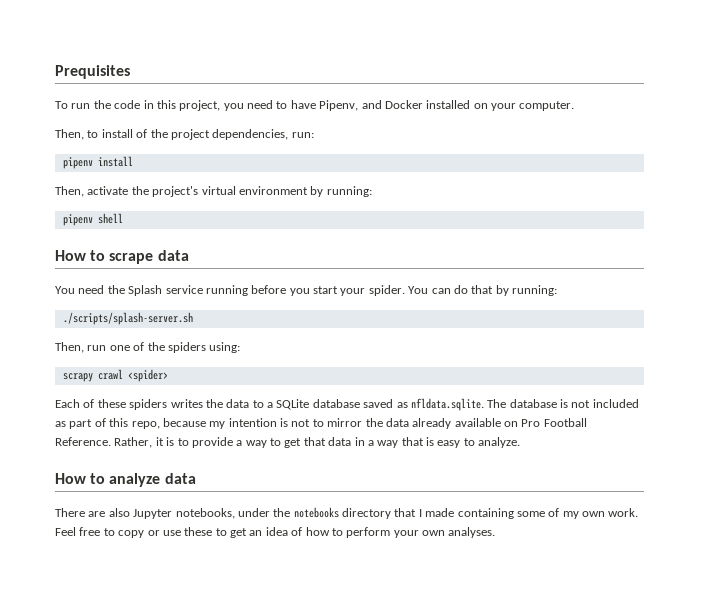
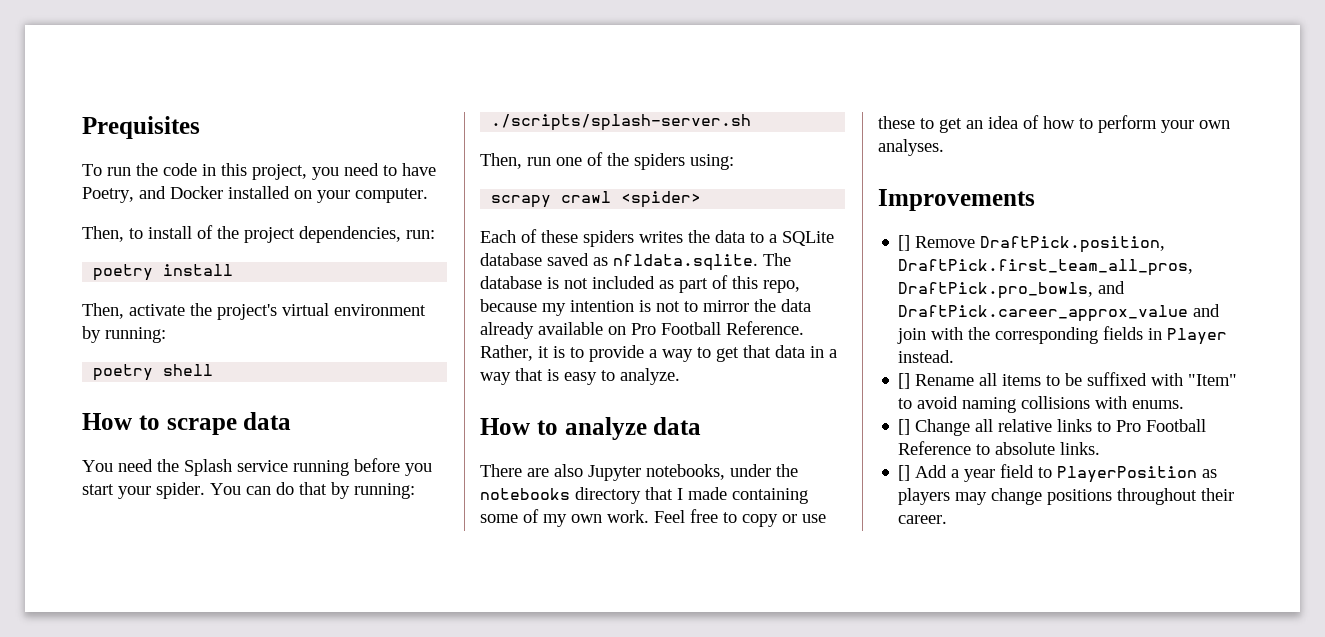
[319,100,359,111] Pipenv, -> [82,187,134,203] Poetry,
[62,157,93,169] pipenv -> [93,264,154,281] poetry
[62,214,93,226] pipenv -> [93,364,154,381] poetry
(496, 532) none -> [878,189,1035,211] [898,235,1166,253] [898,259,1194,276] [898,281,1126,299] [898,304,1221,322] [897,326,1228,345] [898,350,955,363] [898,372,1238,389] [898,396,1185,413] [898,419,1207,436] [898,441,1101,455] [898,464,1218,483] [898,488,1235,505] [898,515,948,524] // Improvements // [] Remove DraftPick.position, DraftPick.first_team_all_pros, DraftPick.pro_bowls, and DraftPick.career_approx_value and join with the corresponding fields in Player instead. // [] Rename all items to be suffixed with "Item" to avoid naming collisions with enums. // [] Change all relative links to Pro Football Reference to absolute links. // [] Add a year field to PlayerPosition as players may change positions throughout their career.

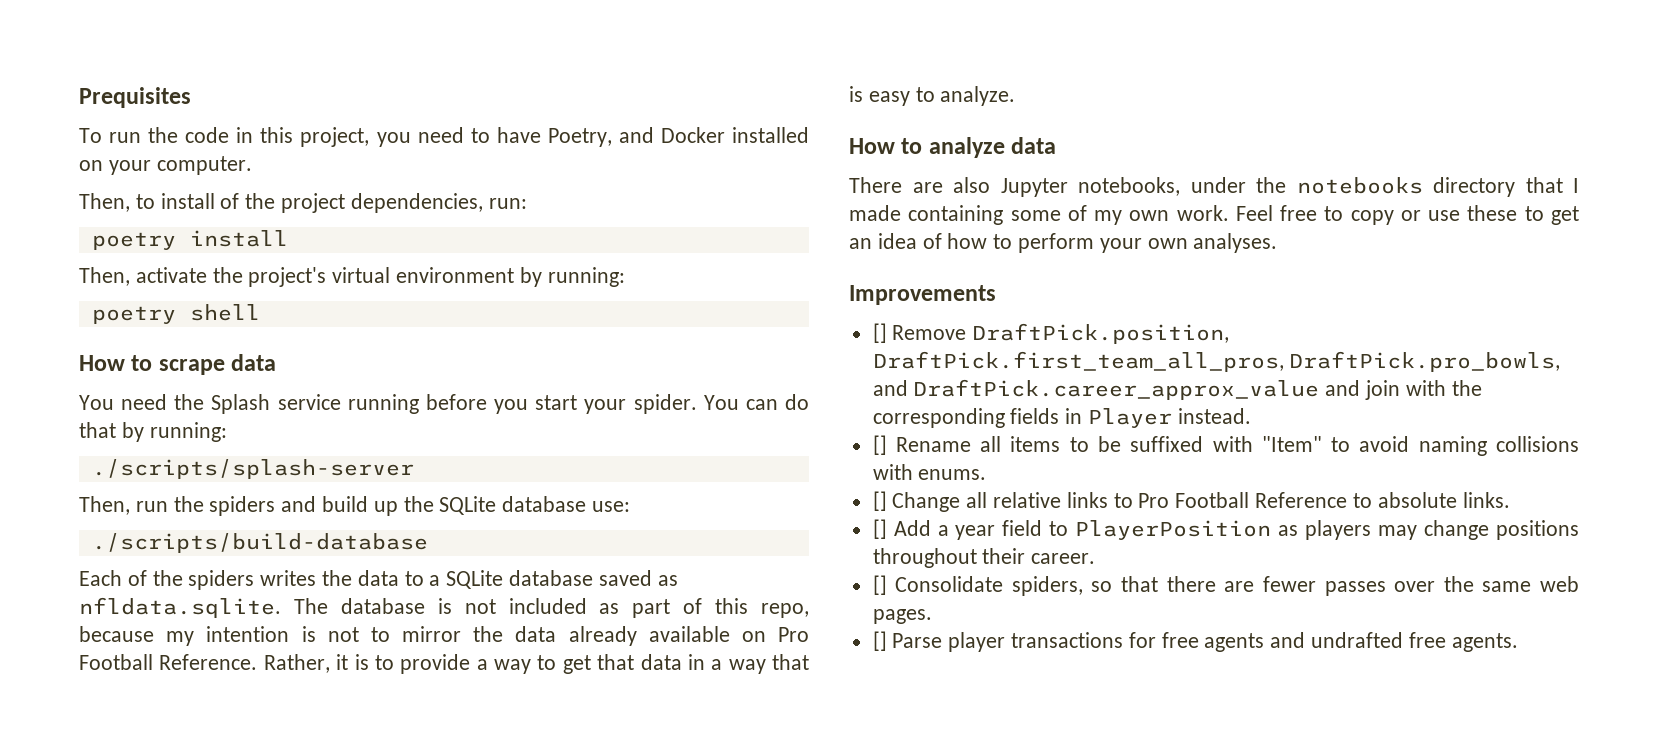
[491,114,752,131] ./scripts/splash-server.sh -> [91,459,414,479] ./scripts/splash-server
[556,152,734,170] [491,191,702,208] one of the spiders using: // scrapy crawl <spider> -> [173,496,631,516] [91,533,428,553] the spiders and build up the SQLite database use: // ./scripts/build-database
[541,230,578,243] these -> [152,570,183,586] the
(948, 519) none -> [872,575,1579,596] [872,609,932,624] [872,631,1518,652] // [] Consolidate spiders, so that there are fewer passes over the same web pages. // [] Parse player transactions for free agents and undrafted free agents.

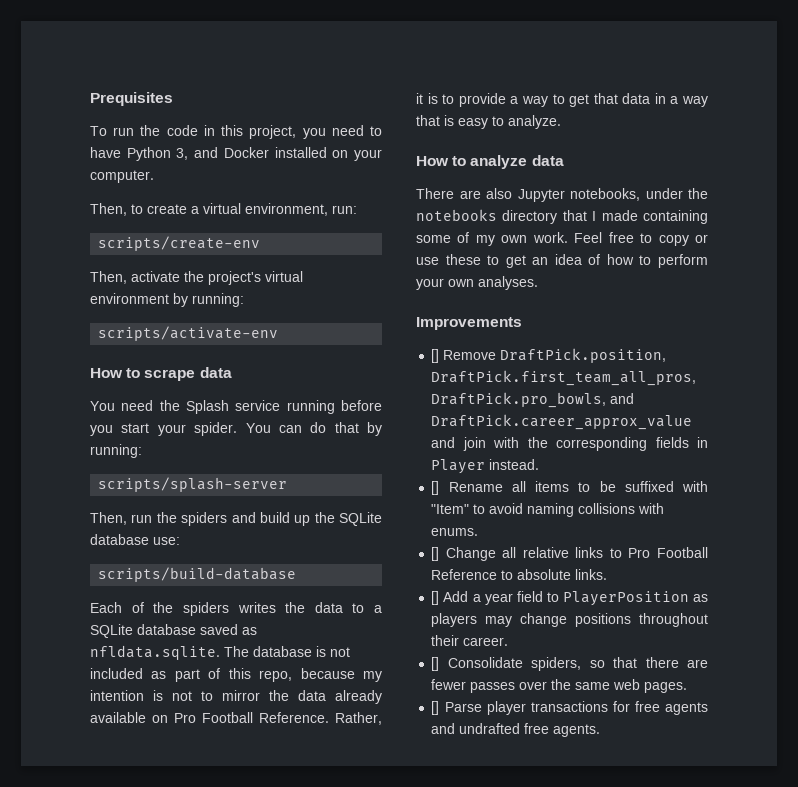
[547,128,612,147] Poetry, -> [126,147,189,161] Python 3,
[160,193,483,213] install of the project dependencies, -> [147,203,328,216] create a virtual environment,
[91,230,288,250] poetry install -> [98,236,261,251] scripts/create-env
[91,304,260,324] poetry shell -> [98,326,279,341] scripts/activate-env
[91,459,414,479] ./scripts/splash-server -> [98,477,288,492] scripts/splash-server
[91,533,428,553] ./scripts/build-database -> [98,567,297,582] scripts/build-database

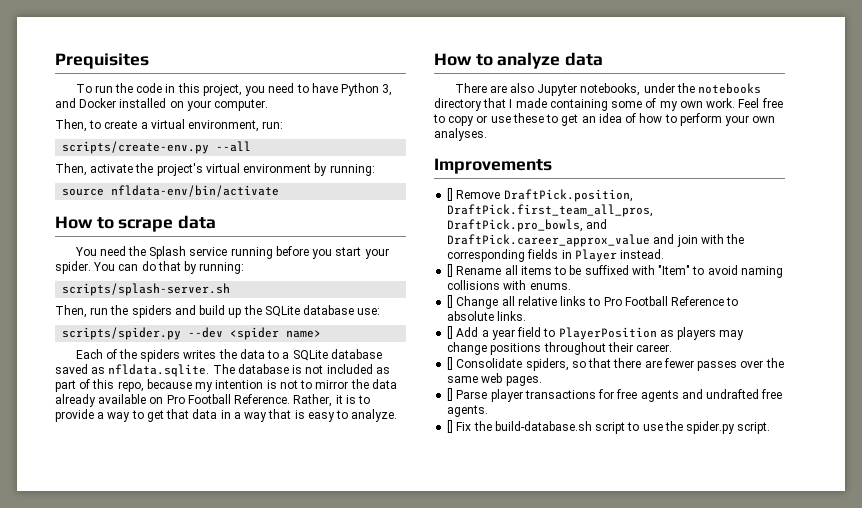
[98,236,261,251] scripts/create-env -> [62,141,252,154] scripts/create-env.py --all
[98,326,279,341] scripts/activate-env -> [62,185,280,197] source nfldata-env/bin/activate
[98,477,288,492] scripts/splash-server -> [62,283,231,296] scripts/splash-server.sh
[98,567,297,582] scripts/build-database -> [62,327,322,340] scripts/spider.py --dev <spider name>
(601, 730) none -> [447,420,771,434] // [] Fix the build-database.sh script to use the spider.py script.

